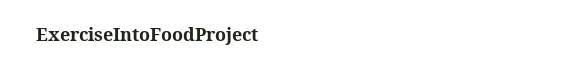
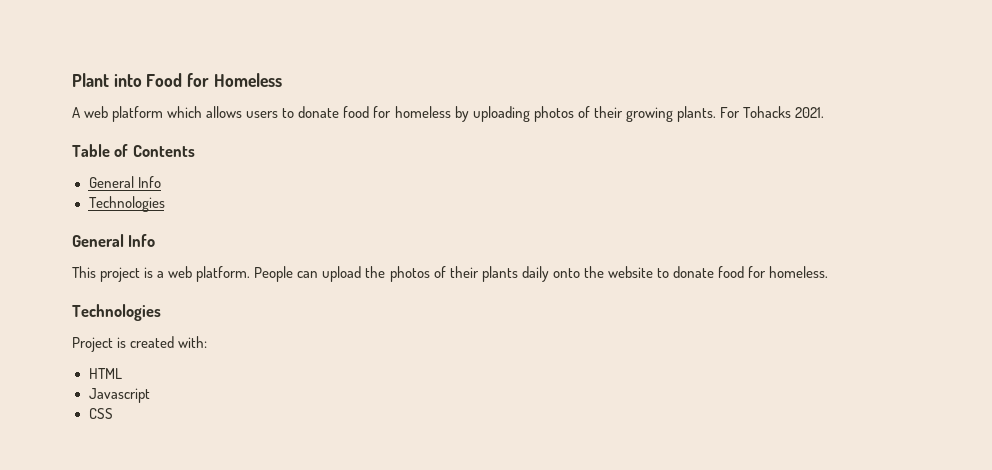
[36,27,258,45] ExerciseIntoFoodProject -> [72,73,282,87] [72,106,824,122] [72,144,195,157] [88,176,161,188] [88,196,165,212] [72,234,156,247] [72,266,829,282] [72,304,161,321] [72,336,208,352] [88,368,122,379] [88,388,150,403] [88,408,113,419] Plant into Food for Homeless // A web platform which allows users to donate food for homeless by uploading photos of their growing plants. For Tohacks 2021. // Table of Contents // General Info // Technologies // General Info // This project is a web platform. People can upload the photos of their plants daily onto the website to donate food for homeless. // Technologies // Project is created with: // HTML // Javascript // CSS

